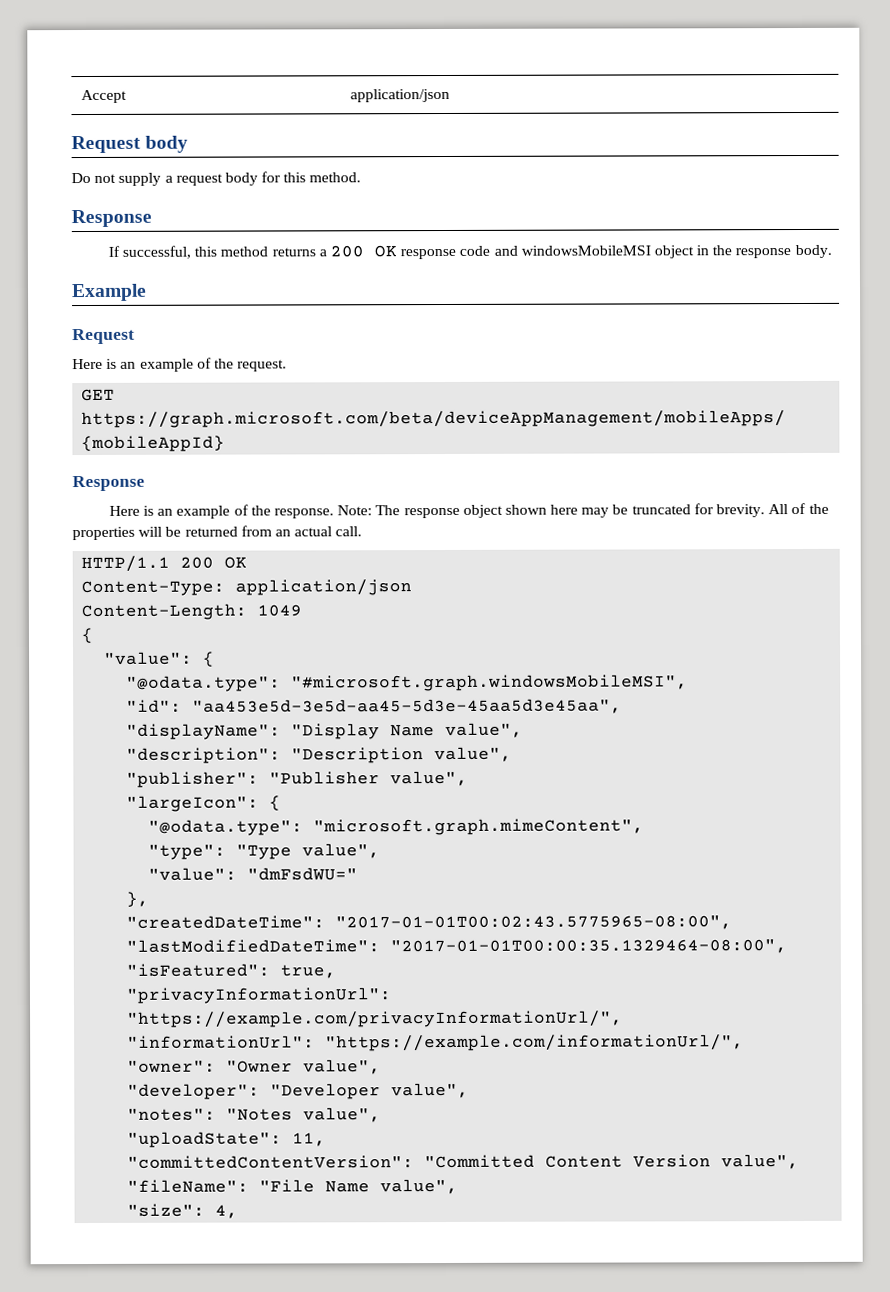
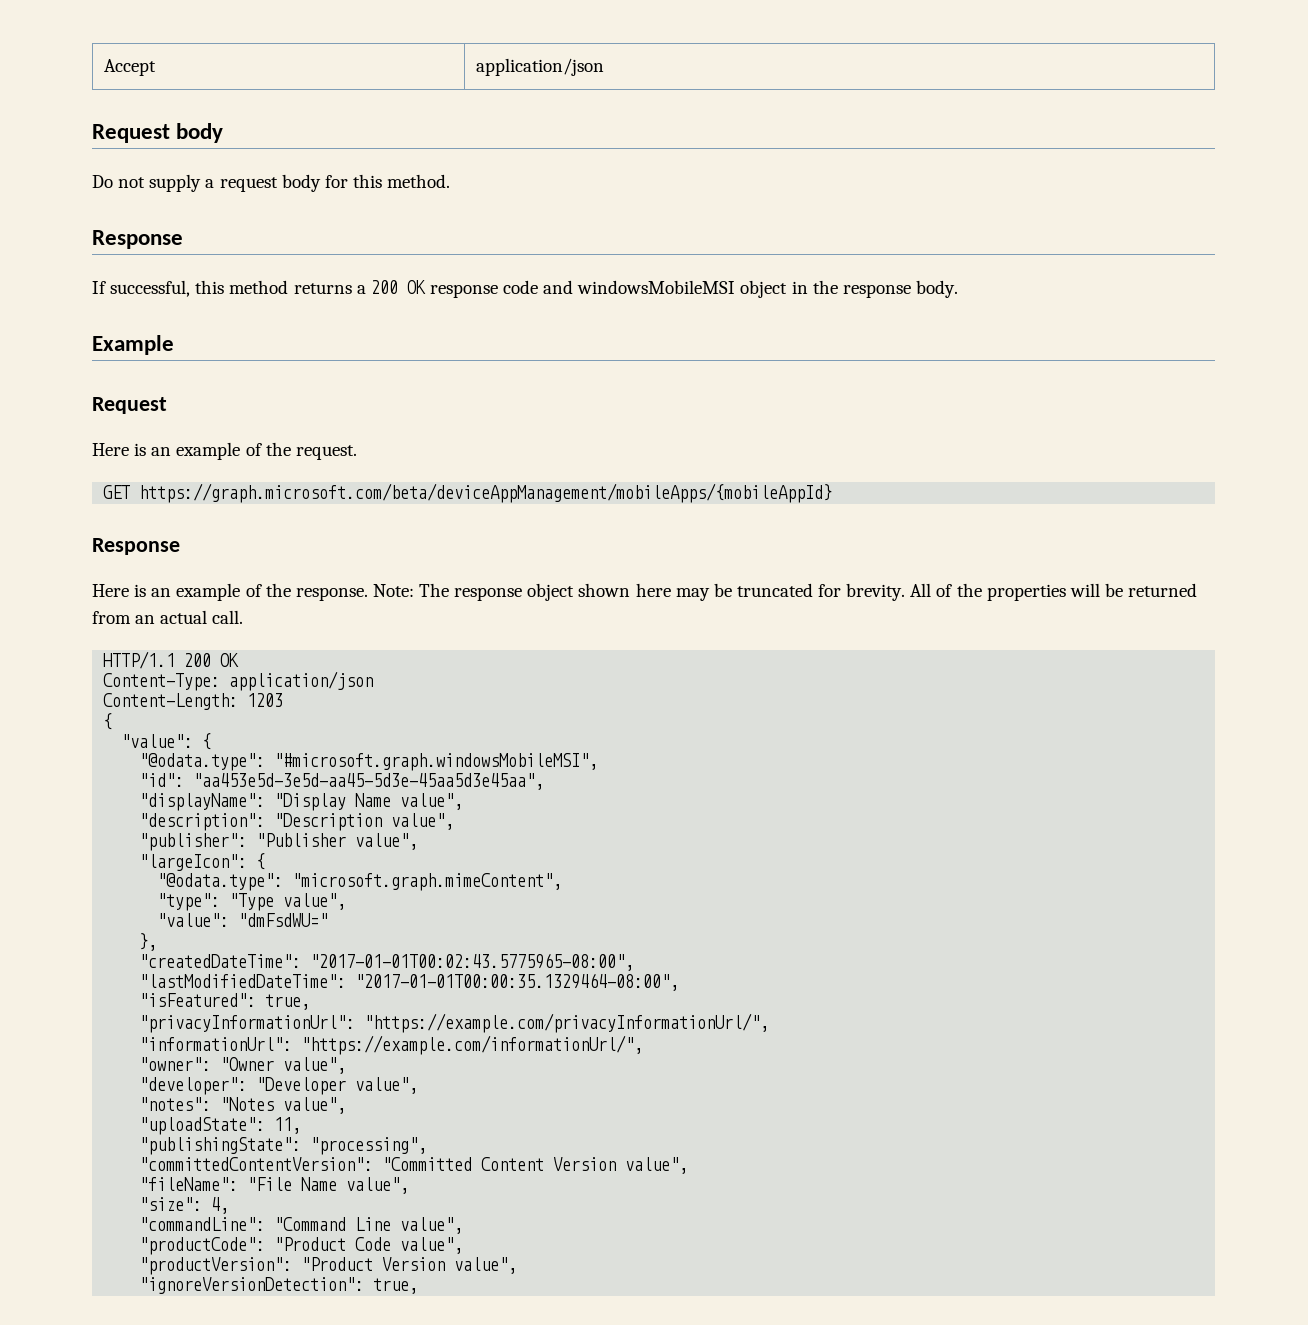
[257,604,303,617] 1049 -> [247,693,284,707] 1203
(327, 1139) none -> [139,1137,428,1155] // "publishingState": "processing",
(239, 1211) none -> [139,1217,464,1234] [139,1237,464,1255] [139,1257,518,1275] [139,1277,419,1294] // "commandLine": "Command Line value", // "productCode": "Product Code value", // "productVersion": "Product Version value", // "ignoreVersionDetection": true,

